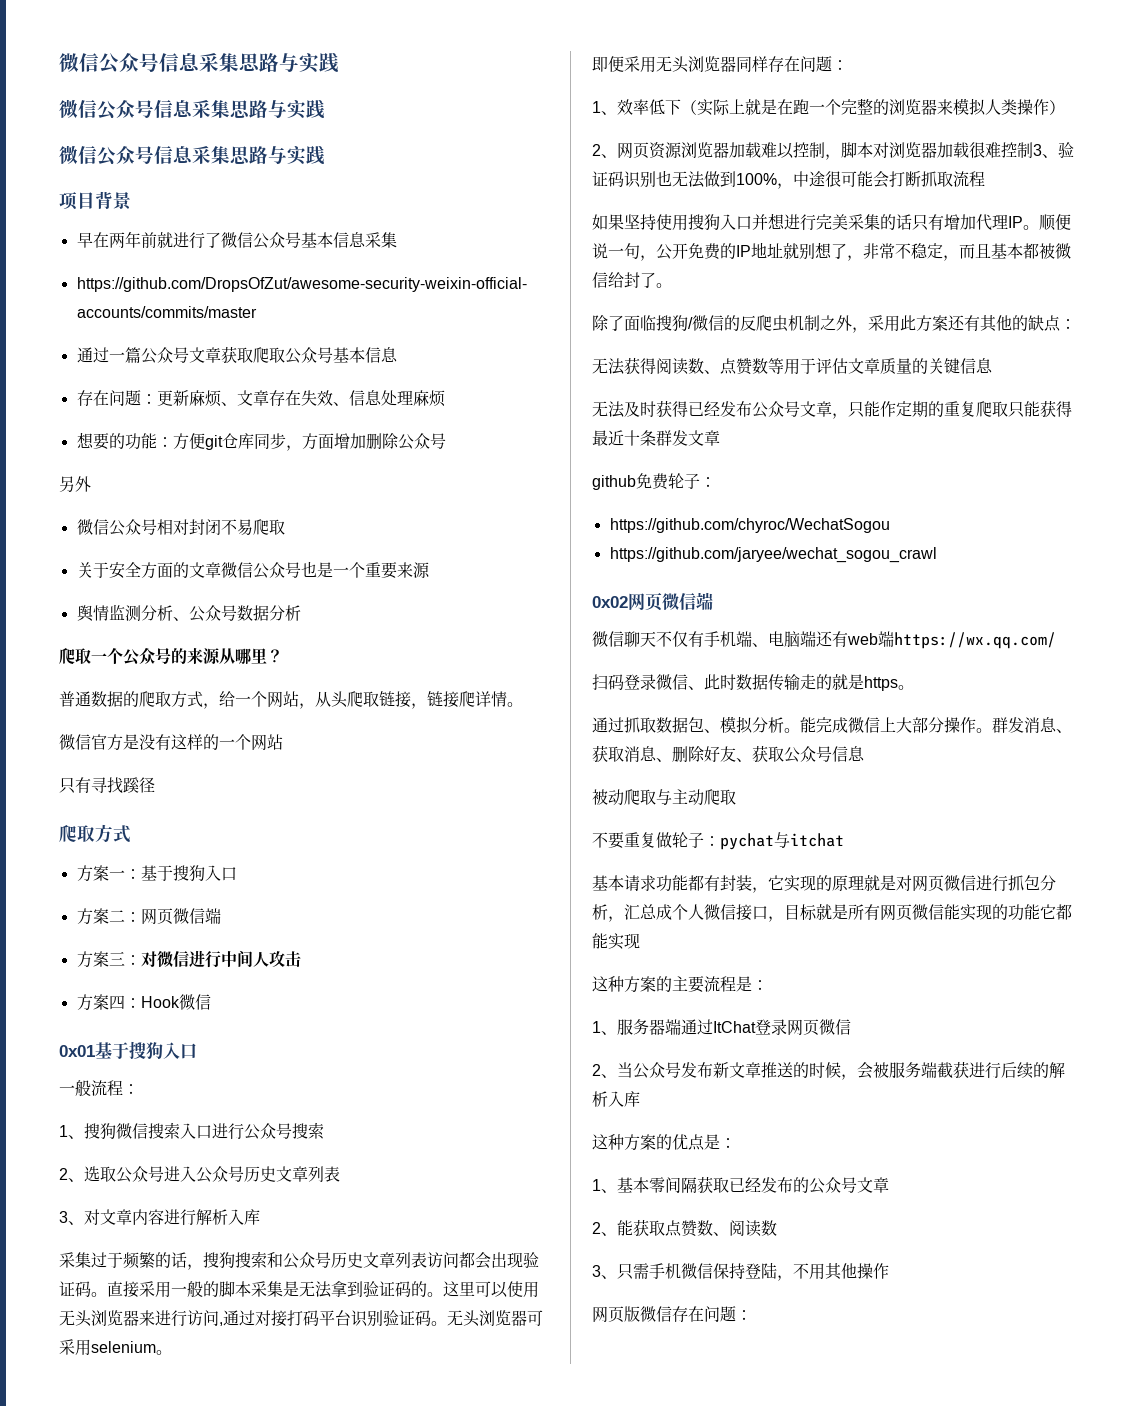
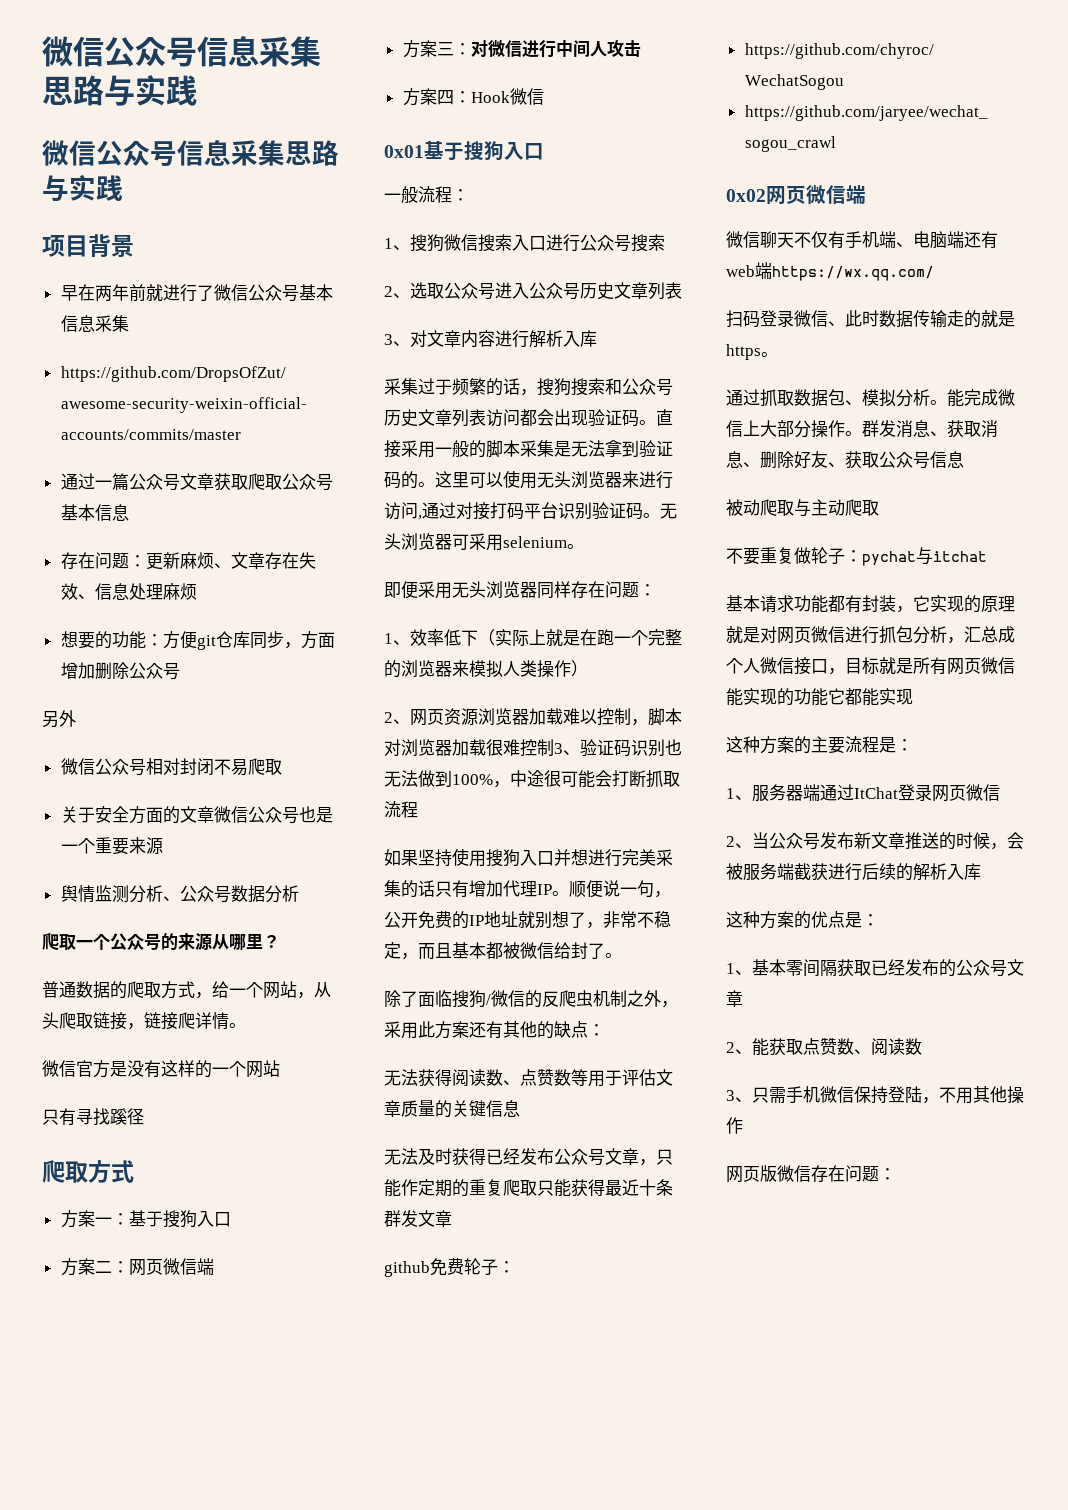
[59,145,325,166] // 微信公众号信息采集思路与实践 -> (123, 188) none

